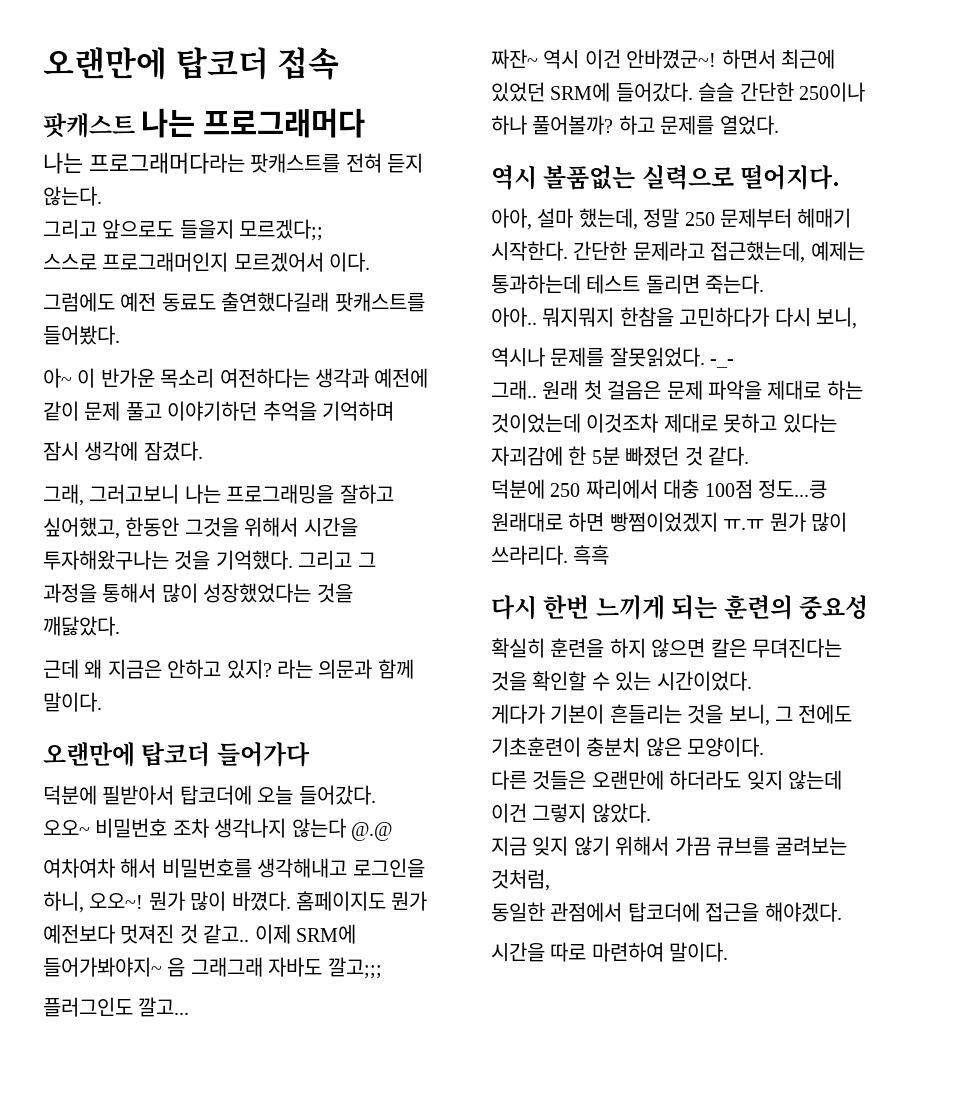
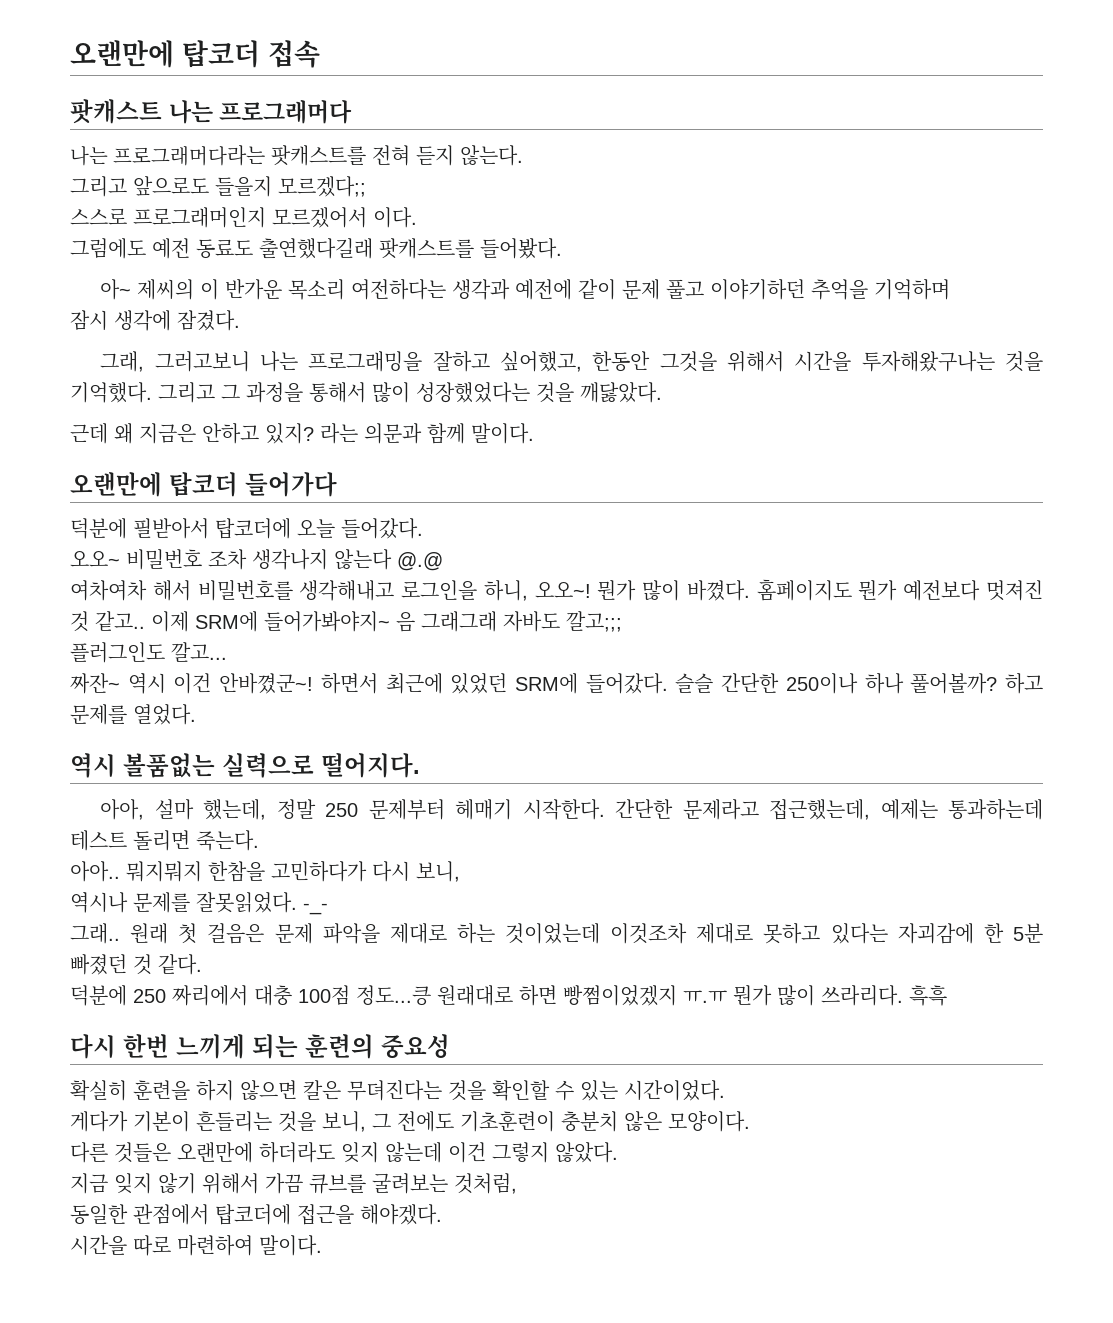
(72, 378) none -> [137,279,195,300] 제씨의

